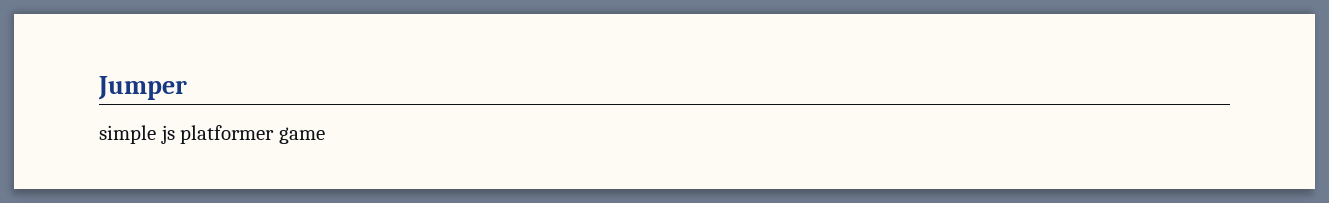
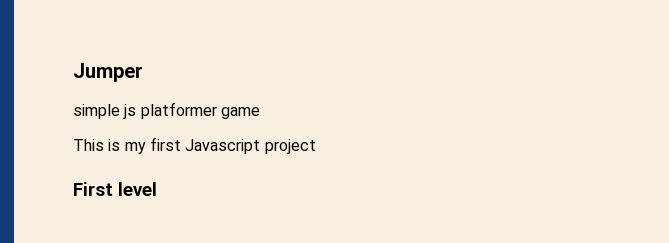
(325, 135) none -> [73,137,316,154] [73,182,157,196] // This is my first Javascript project // First level

